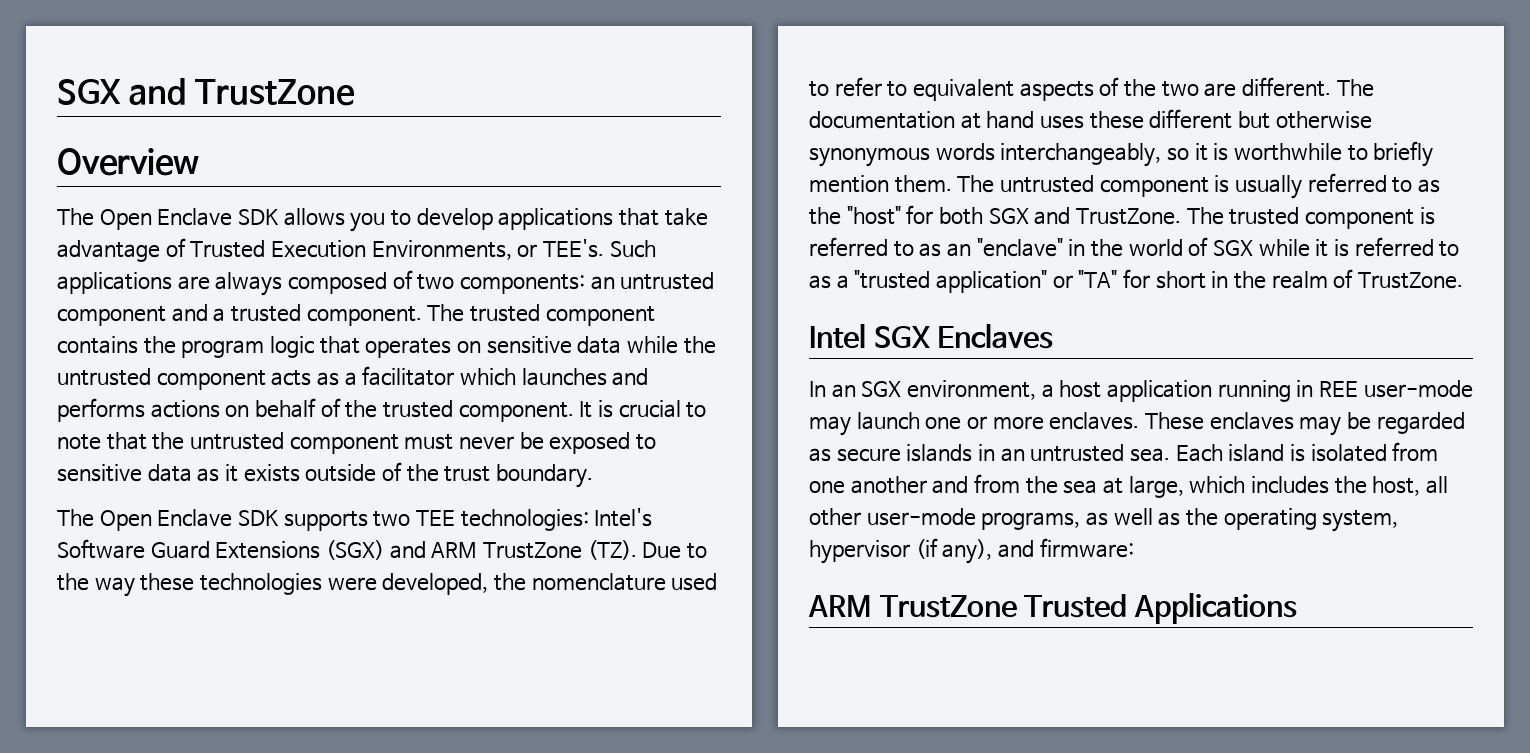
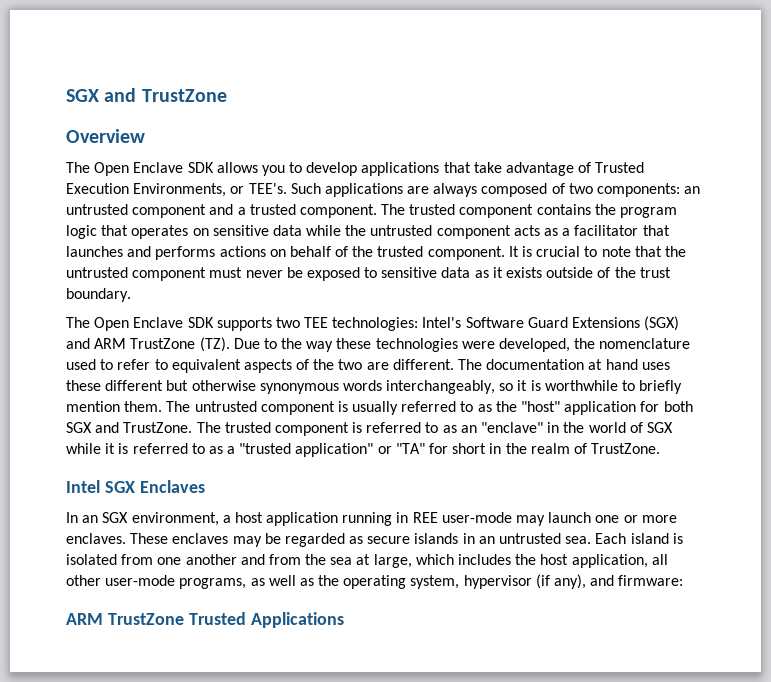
[459,368,516,386] which -> [642,225,670,236] that
(901, 215) none -> [564,401,637,415] application
[1372,476,1421,496] host, -> [540,554,648,568] host application,

